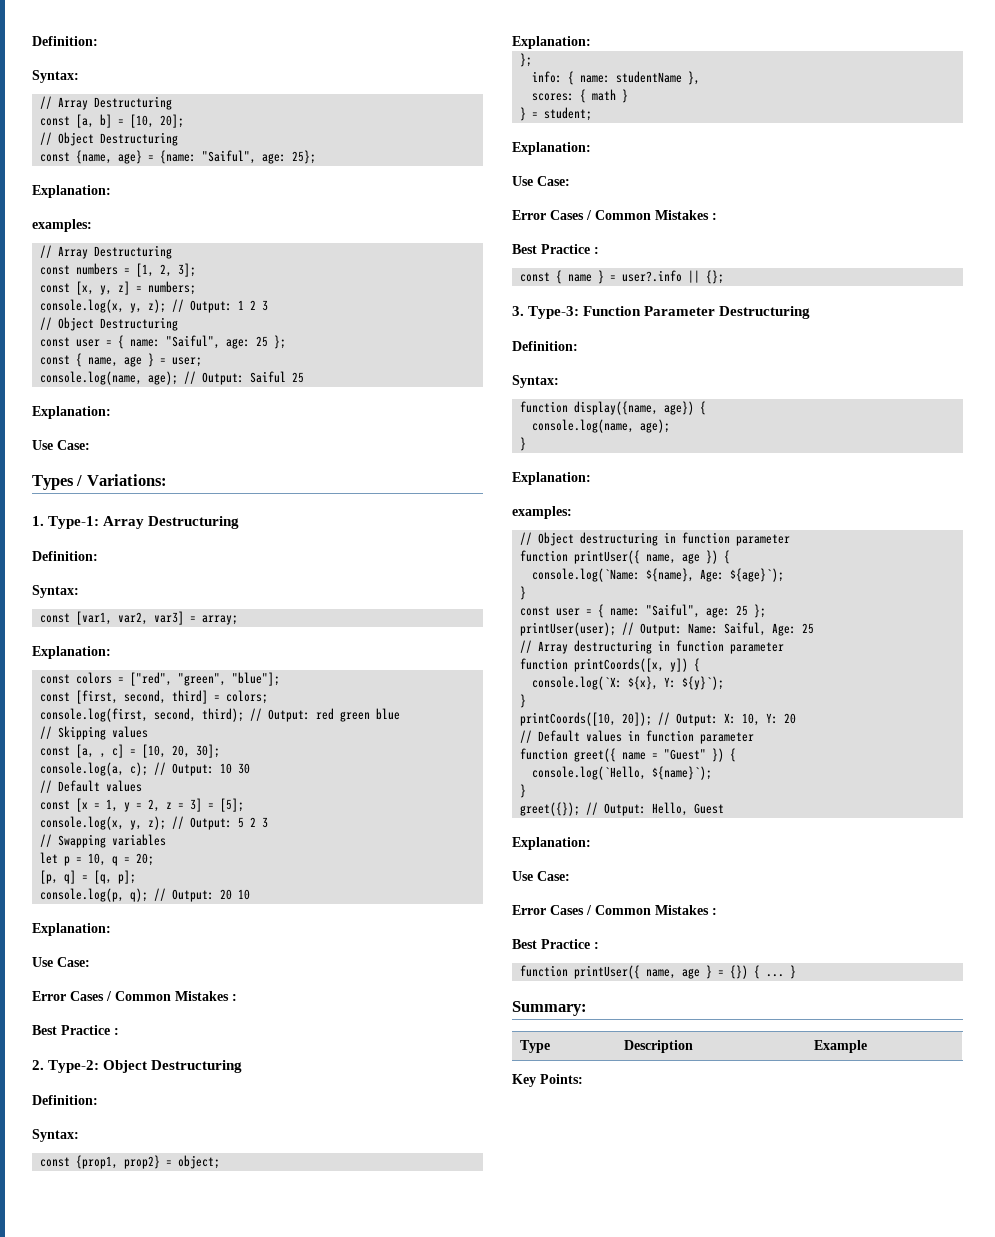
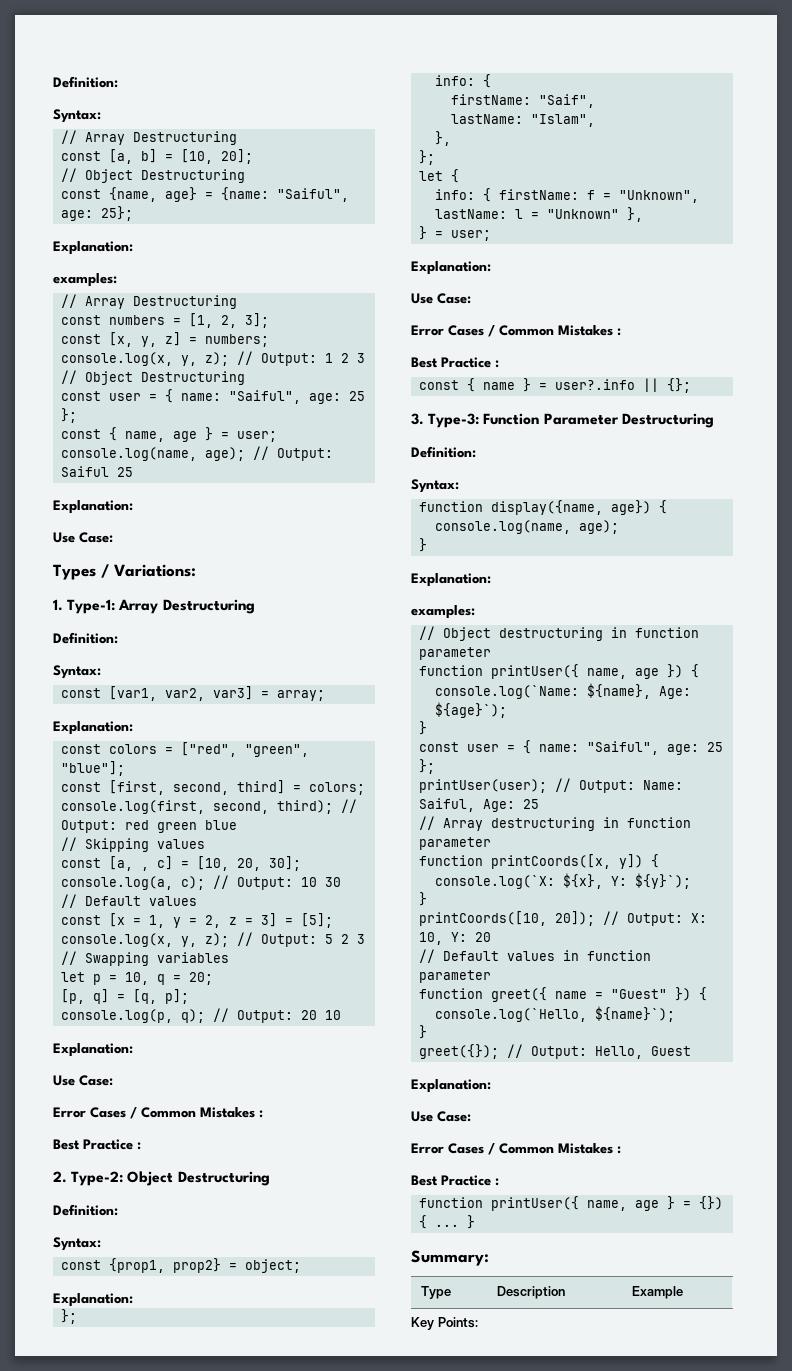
[580,71,701,85] [532,89,629,103] [520,107,593,121] name: studentName }, // scores: { math } // } = student; -> [450,94,595,108] [450,114,595,127] [434,131,451,146] [418,150,435,165] [418,169,459,183] [434,188,699,203] [434,207,643,222] [418,226,491,241] // firstName: "Saif", // lastName: "Islam", // }, // }; // let { // info: { firstName: f = "Unknown", lastName: l = "Unknown" }, // } = user;

